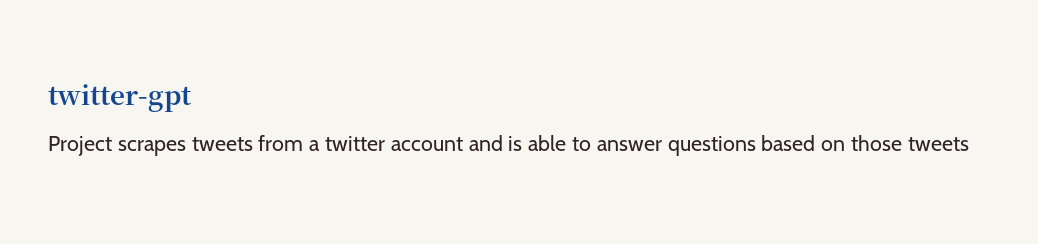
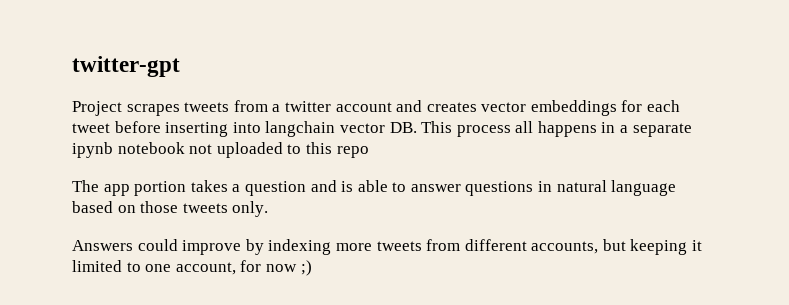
(503, 143) none -> [426,100,681,116] [72,121,692,137] [72,142,369,158] [72,180,337,196] creates vector embeddings for each tweet before inserting into langchain vector DB. This process all happens in a separate ipynb notebook not uploaded to this repo // The app portion takes a question and
(756, 146) none -> [538,180,677,196] in natural language
(969, 144) none -> [232,201,269,217] [72,239,703,255] [72,260,312,276] only. // Answers could improve by indexing more tweets from different accounts, but keeping it limited to one account, for now ;)

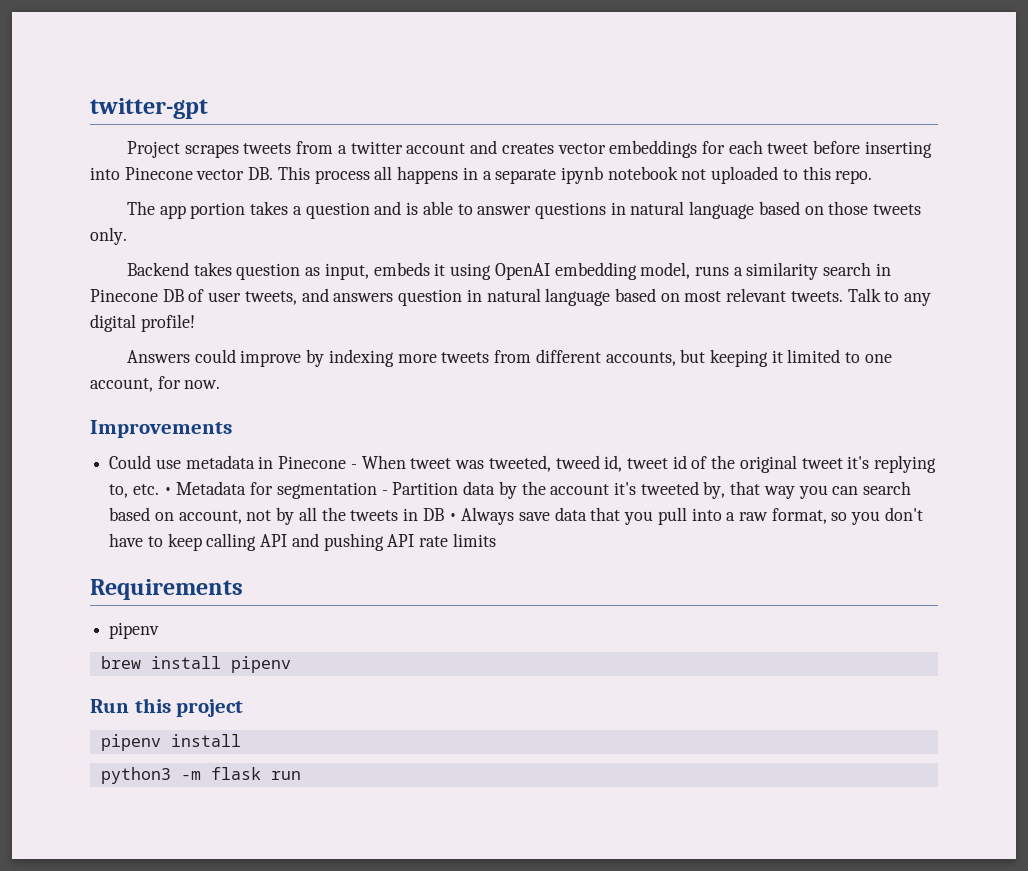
[265,121,336,137] langchain -> [124,167,193,180] Pinecone
[336,146,369,158] repo -> [835,170,873,184] repo.
(269, 209) none -> [126,262,891,280] [90,288,932,306] [90,314,195,332] // Backend takes question as input, embeds it using OpenAI embedding model, runs a similarity search in Pinecone DB of user tweets, and answers question in natural language based on most relevant tweets. Talk to any digital profile!
[265,260,312,276] now ;) -> [184,380,221,389] [90,420,232,438] [109,455,937,473] [109,481,912,499] [109,507,923,525] [109,533,496,551] [90,579,243,600] [109,622,160,639] [100,656,291,673] [90,698,244,717] [100,734,241,751] [100,767,301,784] now. // Improvements // Could use metadata in Pinecone - When tweet was tweeted, tweed id, tweet id of the original tweet it's replying to, etc. • Metadata for segmentation - Partition data by the account it's tweeted by, that way you can search based on account, not by all the tweets in DB • Always save data that you pull into a raw format, so you don't have to keep calling API and pushing API rate limits // Requirements // pipenv // brew install pipenv // Run this project // pipenv install // python3 -m flask run

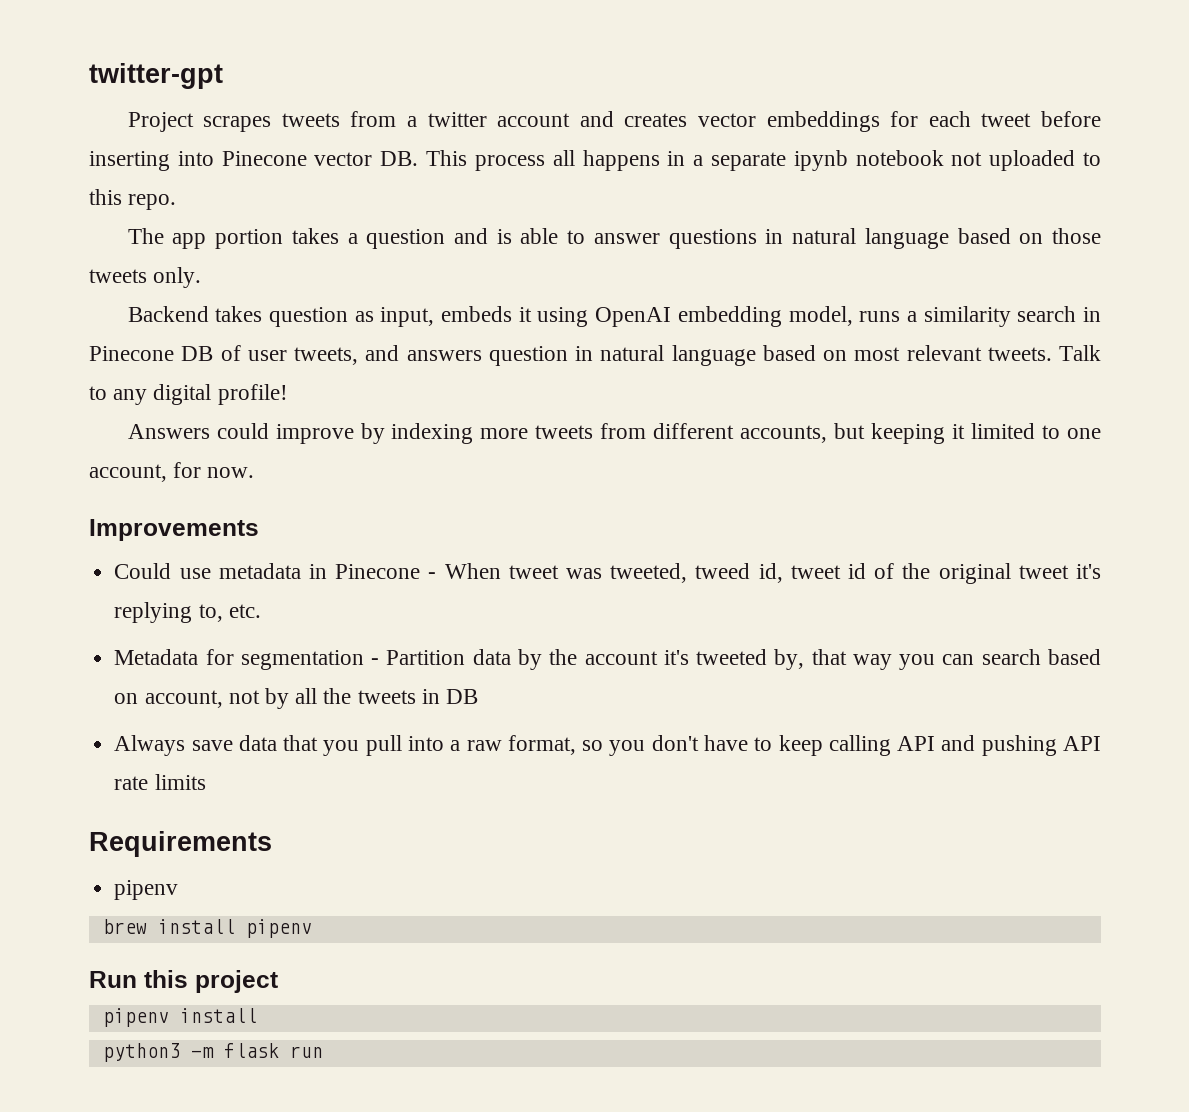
[163,487,172,495] • -> (261, 611) //
[448,513,457,521] • -> (478, 696) //

